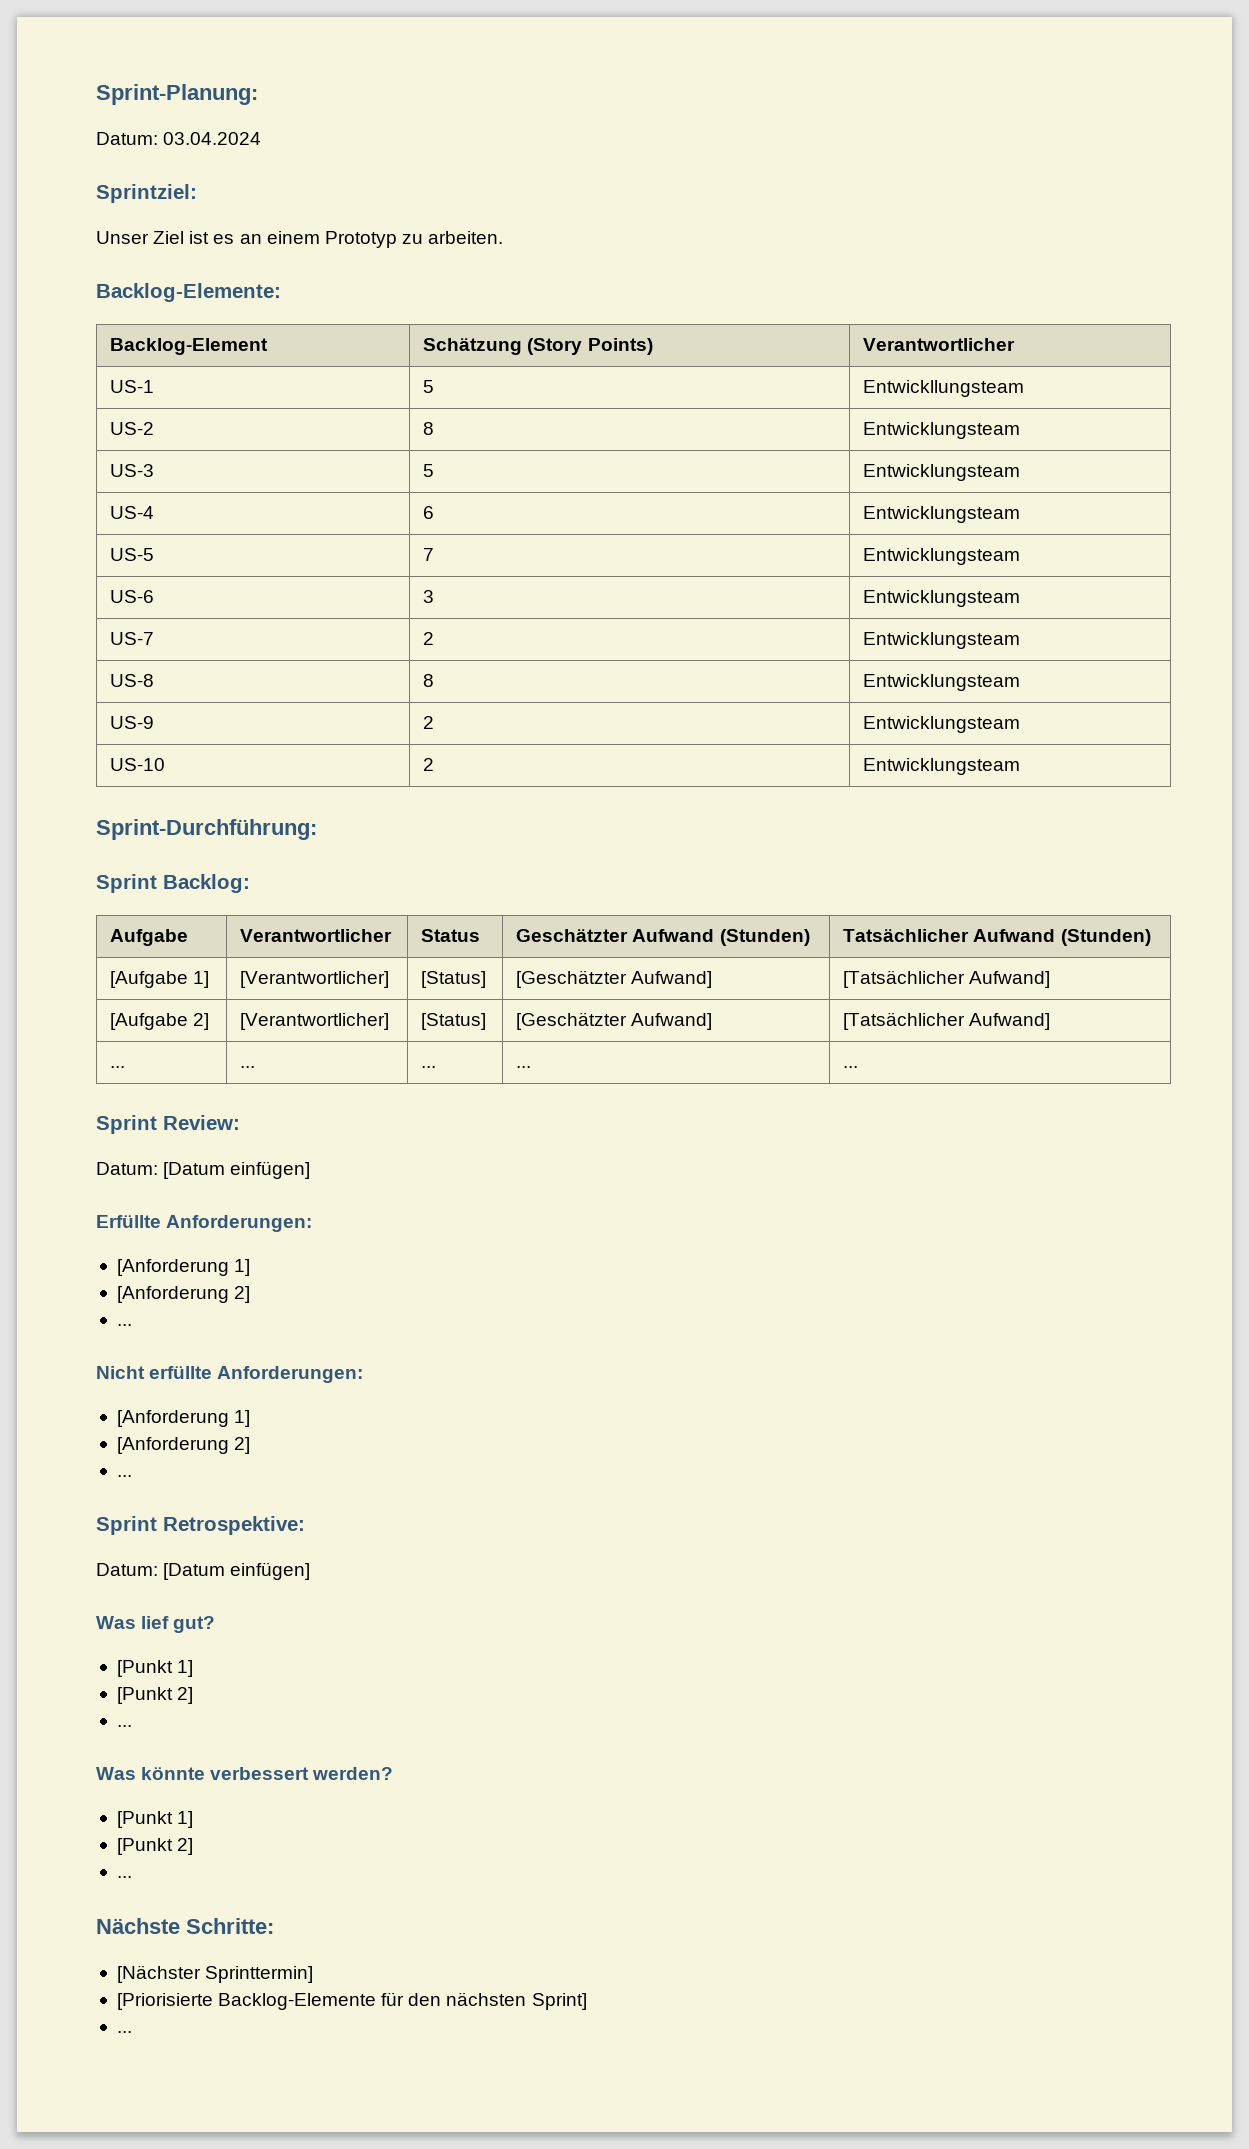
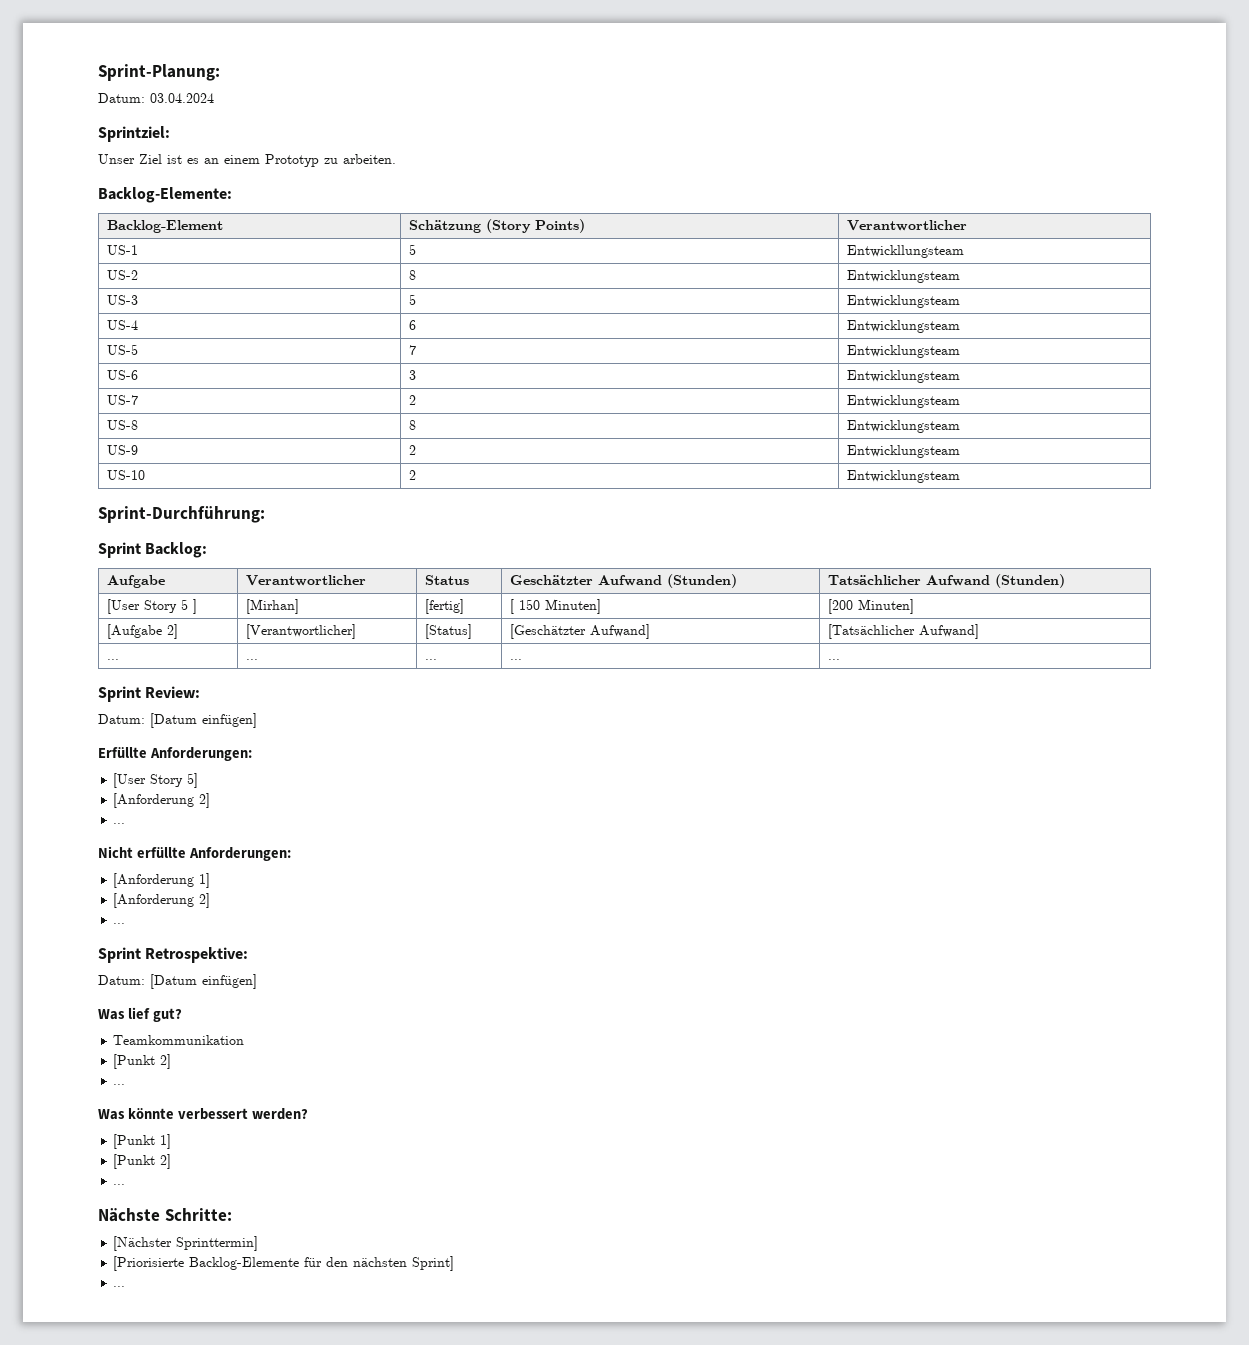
[110,971,210,988] [240,971,390,988] [421,971,487,988] [516,970,713,988] [843,970,1051,988] [Aufgabe 1] | [Verantwortlicher] | [Status] | [Geschätzter Aufwand] | [Tatsächlicher Aufwand] -> [106,599,197,614] [245,599,299,614] [424,599,464,614] [509,599,601,614] [827,599,914,614] [User Story 5 ] | [Mirhan] | [fertig] | [ 150 Minuten] | [200 Minuten]
[116,1259,251,1276] [Anforderung 1] -> [113,773,199,788] [User Story 5]
[116,1660,194,1677] [Punkt 1] -> [113,1035,245,1045] Teamkommunikation

